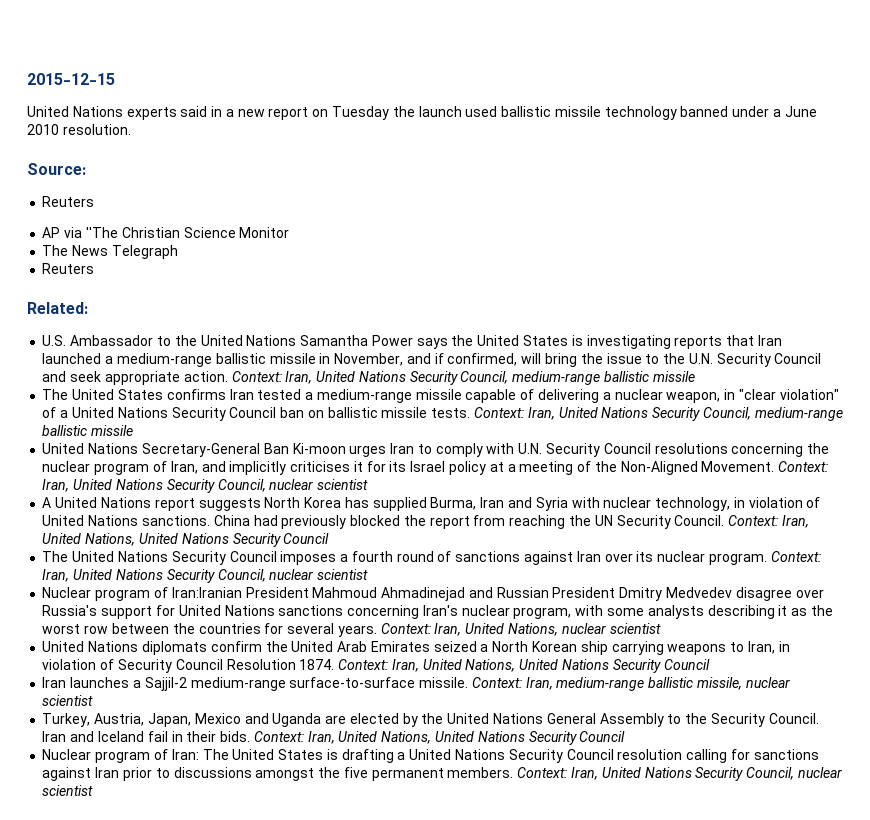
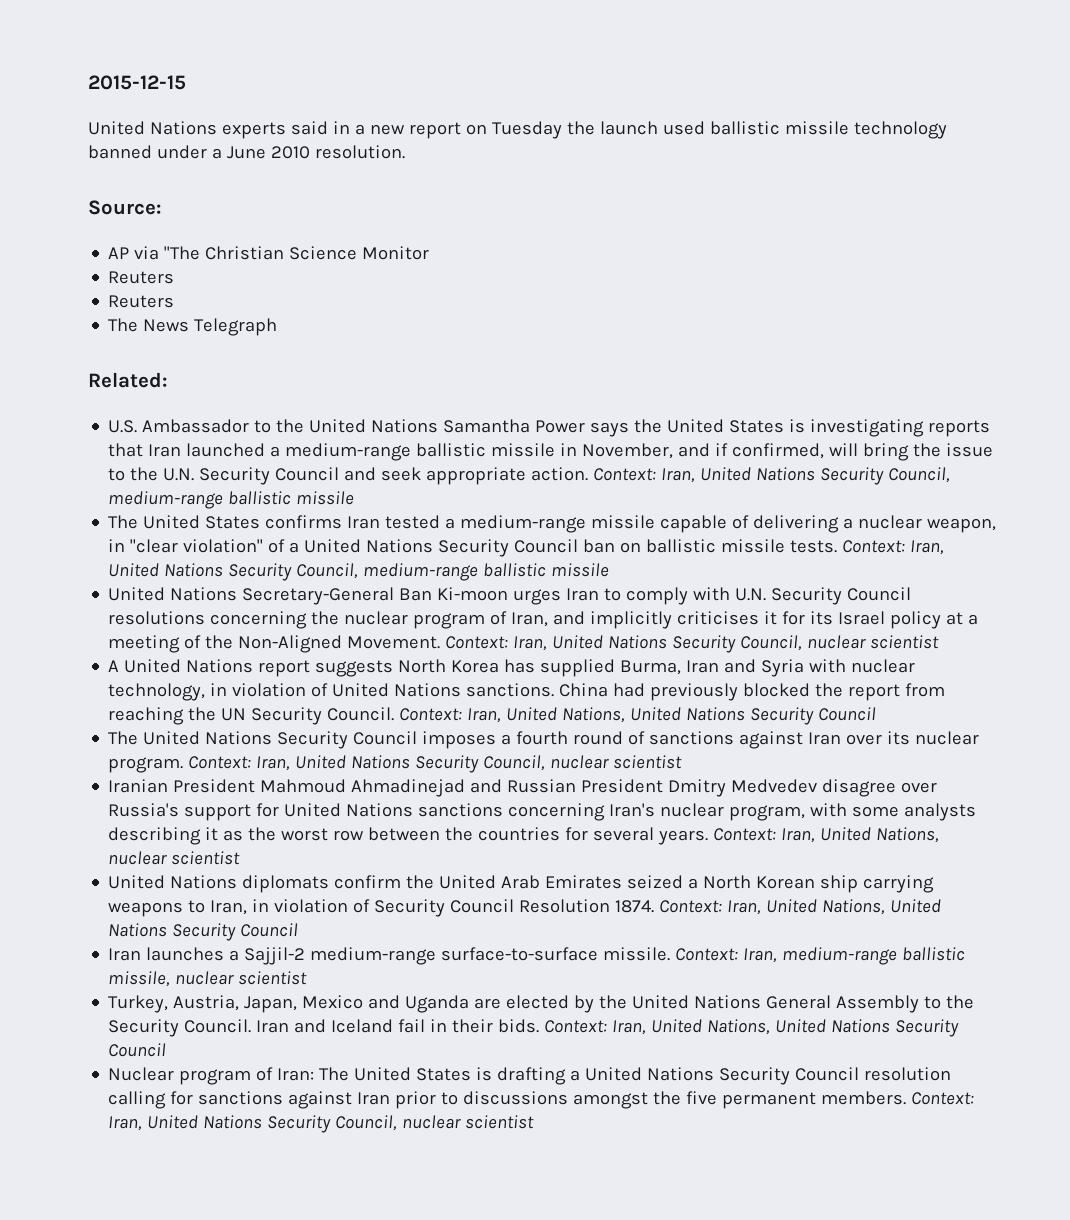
[42,196,95,207] // Reuters -> (162, 207) none
(290, 232) none -> [108,271,175,284] [108,295,175,308] // Reuters // Reuters
[42,263,95,274] // Reuters -> (278, 327) none
[42,587,242,601] Nuclear program of Iran:Iranian -> [108,779,169,793] Iranian

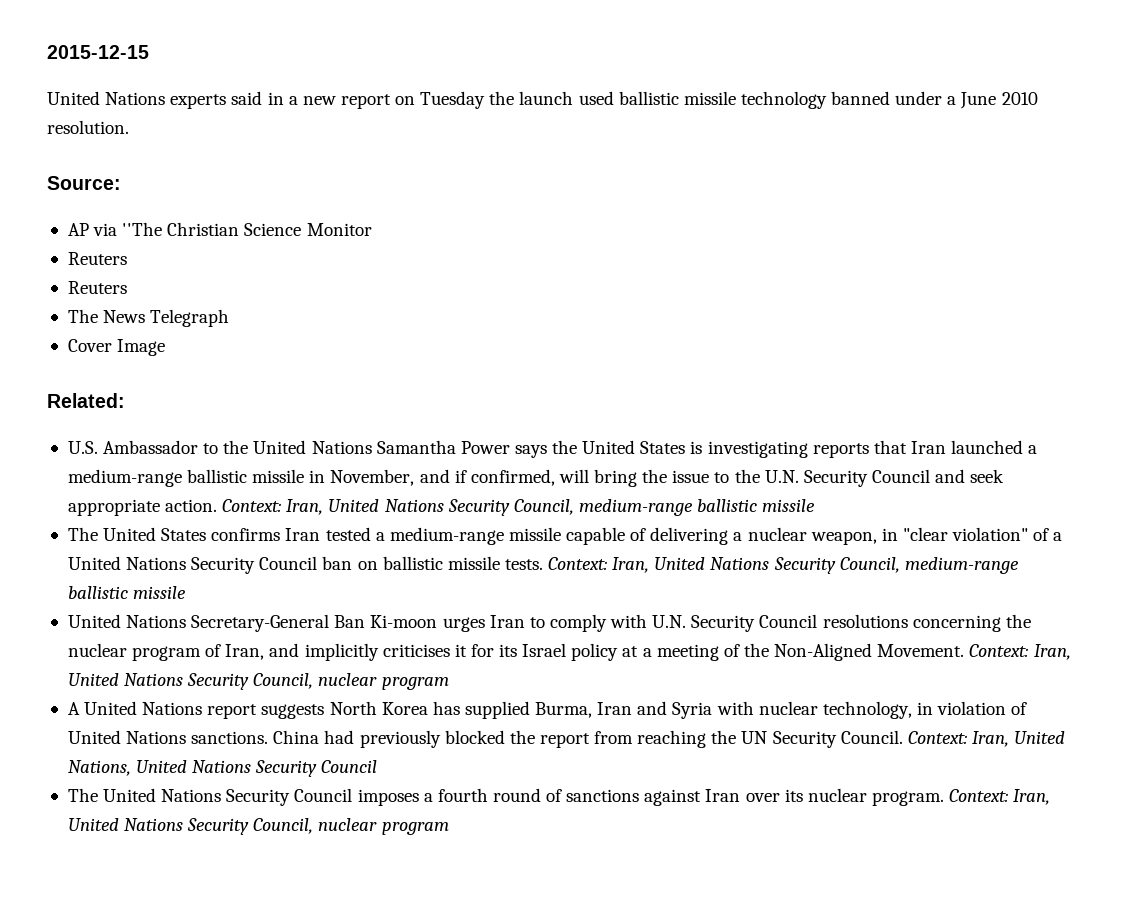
(278, 327) none -> [67,339,166,356] // Cover Image
[870,635,940,649] scientist -> [381,677,449,690] program
[613,755,683,769] [108,779,938,797] [108,803,977,821] [108,827,940,845] [108,851,241,865] [108,875,935,893] [108,899,942,917] [108,923,299,941] [108,947,966,965] [108,971,308,987] [108,995,975,1013] [108,1019,960,1037] [108,1043,167,1057] [108,1067,952,1085] [108,1091,975,1109] [108,1115,535,1133] scientist // Iranian President Mahmoud Ahmadinejad and Russian President Dmitry Medvedev disagree over Russia's support for United Nations sanctions concerning Iran's nuclear program, with some analysts describing it as the worst row between the countries for several years. Context: Iran, United Nations, nuclear scientist // United Nations diplomats confirm the United Arab Emirates seized a North Korean ship carrying weapons to Iran, in violation of Security Council Resolution 1874. Context: Iran, United Nations, United Nations Security Council // Iran launches a Sajjil-2 medium-range surface-to-surface missile. Context: Iran, medium-range ballistic missile, nuclear scientist // Turkey, Austria, Japan, Mexico and Uganda are elected by the United Nations General Assembly to the Security Council. Iran and Iceland fail in their bids. Context: Iran, United Nations, United Nations Security Council // Nuclear program of Iran: The United States is drafting a United Nations Security Council resolution calling for sanctions against Iran prior to discussions amongst the five permanent members. Context: Iran, United Nations Security Council, nuclear scientist -> [381,822,449,835] program

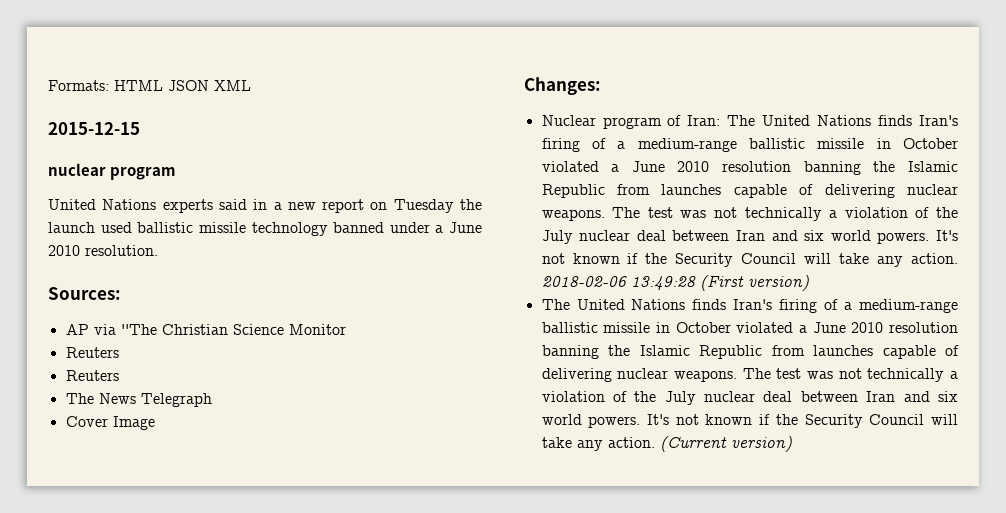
(47, 52) none -> [48,80,251,91] Formats: HTML JSON XML //
(149, 52) none -> [48,163,176,180] // nuclear program
[47,176,121,190] Source: -> [48,287,121,300] Sources:
[47,393,125,408] [67,440,1038,458] [67,469,1005,487] [67,499,816,516] [67,527,1063,545] [67,556,1019,574] [67,586,187,599] [67,614,1031,632] [67,643,1071,661] [67,673,449,690] [67,701,1028,719] [67,730,1066,748] [67,760,378,777] [67,788,1051,806] [67,818,449,835] Related: // U.S. Ambassador to the United Nations Samantha Power says the United States is investigating reports that Iran launched a medium-range ballistic missile in November, and if confirmed, will bring the issue to the U.N. Security Council and seek appropriate action. Context: Iran, United Nations Security Council, medium-range ballistic missile // The United States confirms Iran tested a medium-range missile capable of delivering a nuclear weapon, in "clear violation" of a United Nations Security Council ban on ballistic missile tests. Context: Iran, United Nations Security Council, medium-range ballistic missile // United Nations Secretary-General Ban Ki-moon urges Iran to comply with U.N. Security Council resolutions concerning the nuclear program of Iran, and implicitly criticises it for its Israel policy at a meeting of the Non-Aligned Movement. Context: Iran, United Nations Security Council, nuclear program // A United Nations report suggests North Korea has supplied Burma, Iran and Syria with nuclear technology, in violation of United Nations sanctions. China had previously blocked the report from reaching the UN Security Council. Context: Iran, United Nations, United Nations Security Council // The United Nations Security Council imposes a fourth round of sanctions against Iran over its nuclear program. Context: Iran, United Nations Security Council, nuclear program -> [524,77,601,95] [541,115,958,129] [541,138,958,152] [541,161,958,175] [541,184,958,198] [541,207,958,221] [541,230,959,244] [541,253,958,267] [541,275,809,291] [541,299,958,313] [541,322,958,333] [541,345,959,359] [541,368,958,382] [541,391,958,405] [541,414,958,428] [541,436,792,452] Changes: // Nuclear program of Iran: The United Nations finds Iran's firing of a medium-range ballistic missile in October violated a June 2010 resolution banning the Islamic Republic from launches capable of delivering nuclear weapons. The test was not technically a violation of the July nuclear deal between Iran and six world powers. It's not known if the Security Council will take any action. 2018-02-06 13:49:28 (First version) // The United Nations finds Iran's firing of a medium-range ballistic missile in October violated a June 2010 resolution banning the Islamic Republic from launches capable of delivering nuclear weapons. The test was not technically a violation of the July nuclear deal between Iran and six world powers. It's not known if the Security Council will take any action. (Current version)

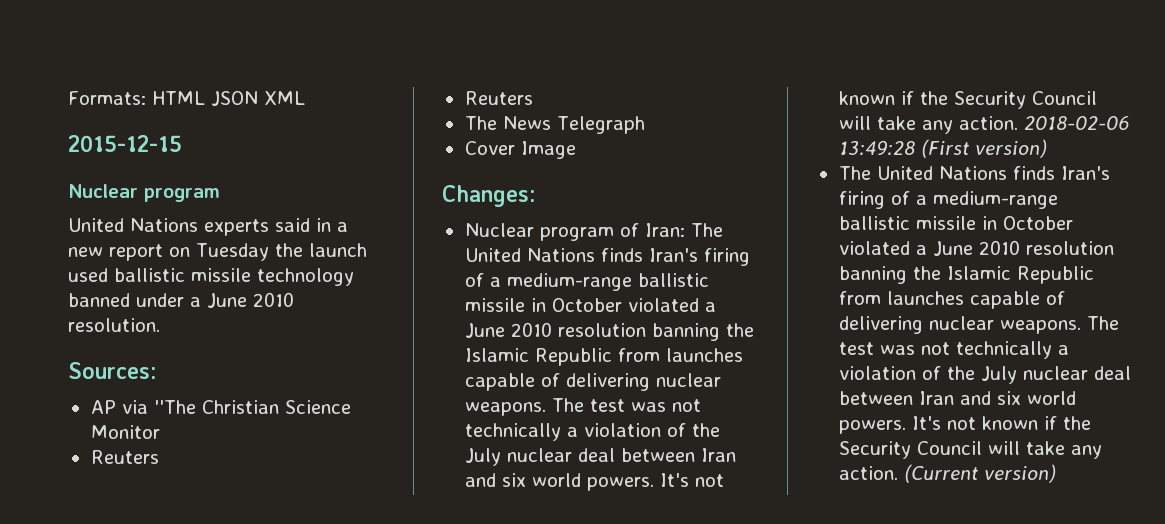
[48,163,106,176] nuclear -> [68,184,138,198] Nuclear

